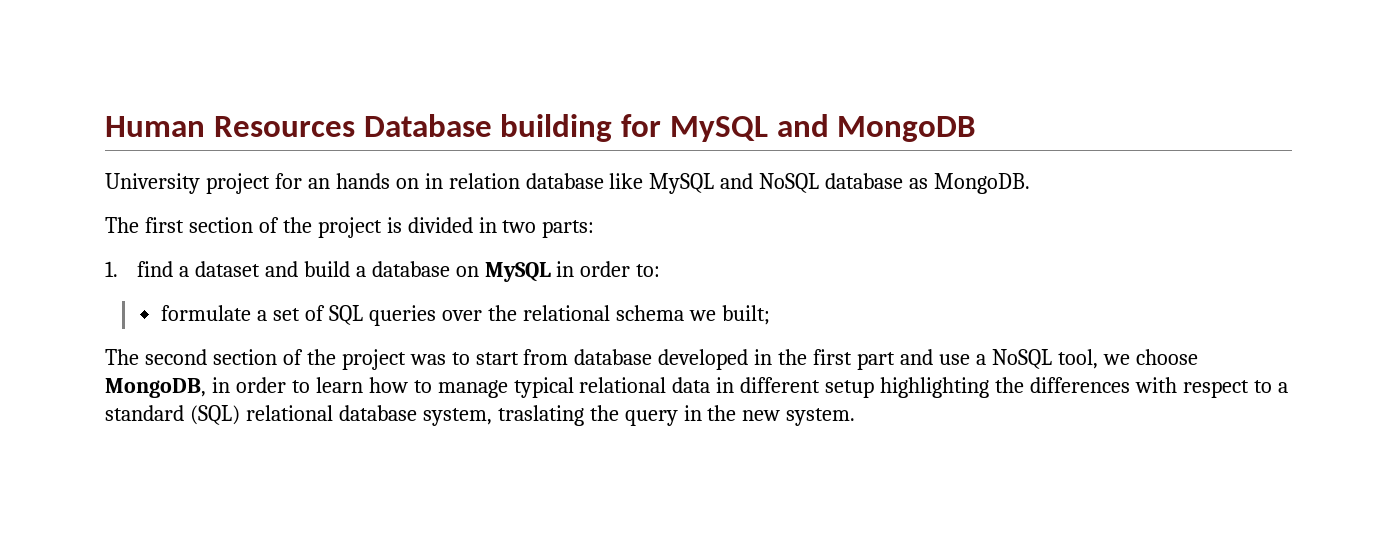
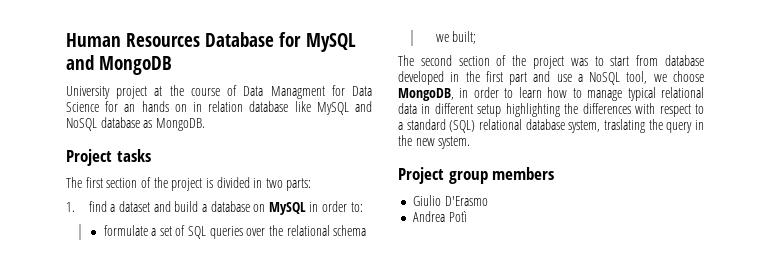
[500,114,613,142] building -> (275, 39) none
(270, 183) none -> [154,85,373,99] [66,102,99,112] at the course of Data Managment for Data Science
(1031, 183) none -> [66,149,151,166] // Project tasks
(856, 417) none -> [398,167,555,184] [412,195,488,206] [412,211,467,222] // Project group members // Giulio D'Erasmo // Andrea Potì

